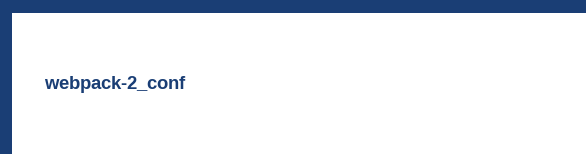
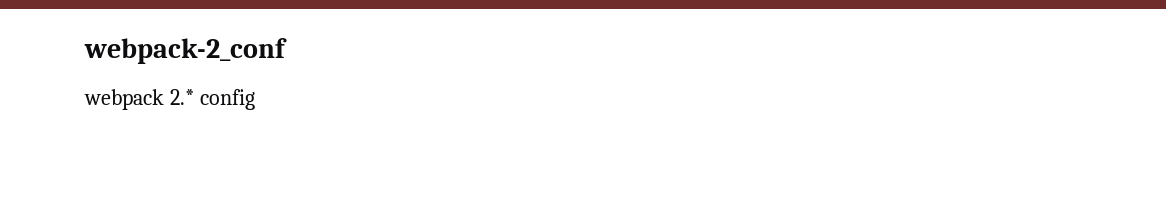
(186, 84) none -> [84,89,255,110] // webpack 2.* config

